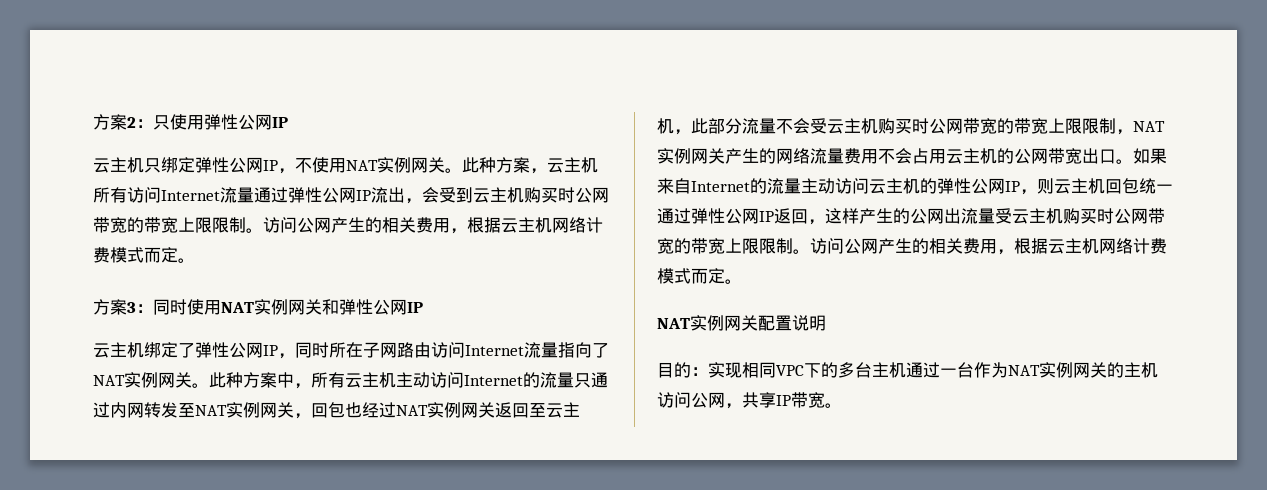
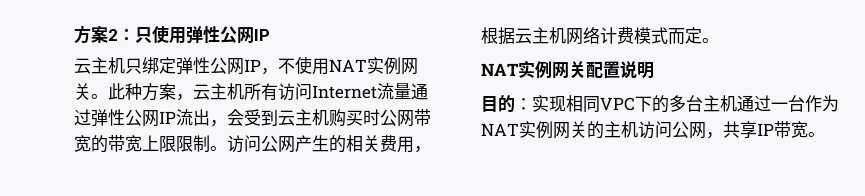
[93,299,423,315] [93,342,609,359] [93,372,608,389] [93,402,580,419] [657,118,1165,135] [657,148,1167,164] [657,178,1173,195] [657,208,1165,225] [657,238,1167,255] [657,268,742,284] // 方案3：同时使用NAT实例网关和弹性公网IP // 云主机绑定了弹性公网IP，同时所在子网路由访问Internet流量指向了NAT实例网关。此种方案中，所有云主机主动访问Internet的流量只通过内网转发至NAT实例网关，回包也经过NAT实例网关返回至云主机，此部分流量不会受云主机购买时公网带宽的带宽上限限制，NAT实例网关产生的网络流量费用不会占用云主机的公网带宽出口。如果来自Internet的流量主动访问云主机的弹性公网IP，则云主机回包统一通过弹性公网IP返回，这样产生的公网出流量受云主机购买时公网带宽的带宽上限限制。访问公网产生的相关费用，根据云主机网络计费模式而定。 -> (719, 40) none

